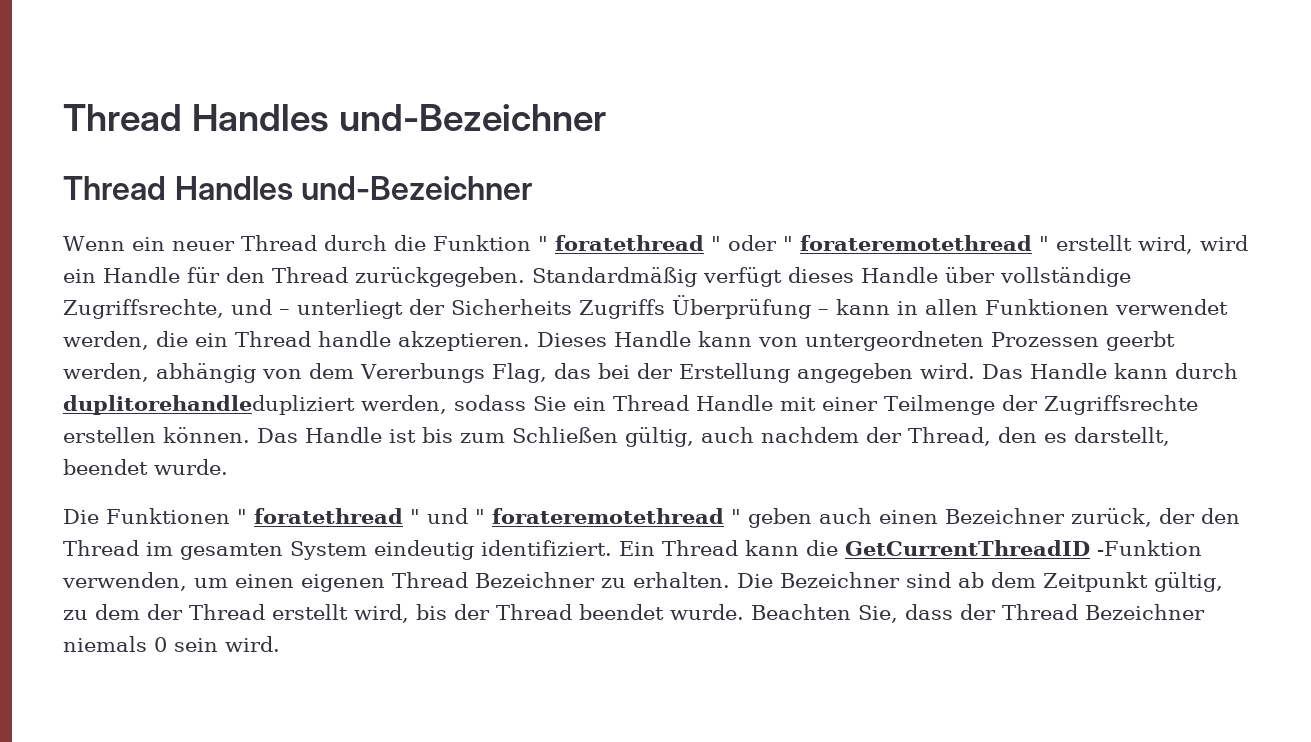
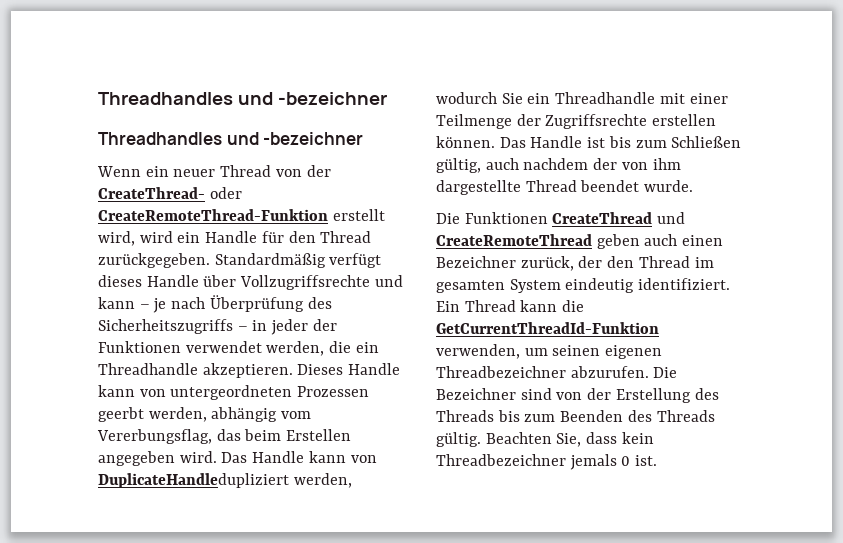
[63,104,606,132] [63,176,533,200] [63,235,1049,251] Thread Handles und-Bezeichner // Thread Handles und-Bezeichner // Wenn ein neuer Thread durch die Funktion " foratethread " oder " forateremotethread " -> [98,92,387,105] [98,132,364,145] [97,165,331,177] [98,187,242,199] [98,209,328,221] Threadhandles und -bezeichner // Threadhandles und -bezeichner // Wenn ein neuer Thread von der CreateThread- oder CreateRemoteThread-Funktion
[1000,267,1131,287] [63,295,978,319] vollständige Zugriffsrechte, und – unterliegt der Sicherheits Zugriffs Überprüfung – kann in allen -> [240,275,403,290] [98,295,332,313] [98,319,337,335] Vollzugriffsrechte und kann – je nach Überprüfung des Sicherheitszugriffs – in jeder der
[235,331,391,347] Thread handle -> [98,363,198,375] Threadhandle
[262,363,790,383] von dem Vererbungs Flag, das bei der Erstellung -> [281,411,312,419] [97,429,352,444] vom Vererbungsflag, das beim Erstellen
[1174,363,1238,379] [63,395,773,415] durch duplitorehandledupliziert werden, sodass Sie ein Thread Handle -> [350,455,377,463] [98,473,352,488] [436,92,656,104] von DuplicateHandledupliziert werden, wodurch Sie ein Threadhandle
[908,427,1170,446] Thread, den es darstellt, -> [621,158,681,170] [436,180,577,195] von ihm dargestellte Thread
[237,508,741,524] " foratethread " und " forateremotethread " -> [552,212,686,224] [436,234,592,246] CreateThread und CreateRemoteThread
[845,540,1202,556] [62,572,1223,592] [63,604,1205,623] [63,636,280,652] GetCurrentThreadID -Funktion verwenden, um einen eigenen Thread Bezeichner zu erhalten. Die Bezeichner sind ab dem Zeitpunkt gültig, zu dem der Thread erstellt wird, bis der Thread beendet wurde. Beachten Sie, dass der Thread Bezeichner niemals 0 sein wird. -> [436,322,659,334] [436,344,663,359] [436,366,678,378] [436,388,719,403] [436,410,715,422] [436,432,654,447] [436,454,658,470] GetCurrentThreadId-Funktion verwenden, um seinen eigenen Threadbezeichner abzurufen. Die Bezeichner sind von der Erstellung des Threads bis zum Beenden des Threads gültig. Beachten Sie, dass kein Threadbezeichner jemals 0 ist.

